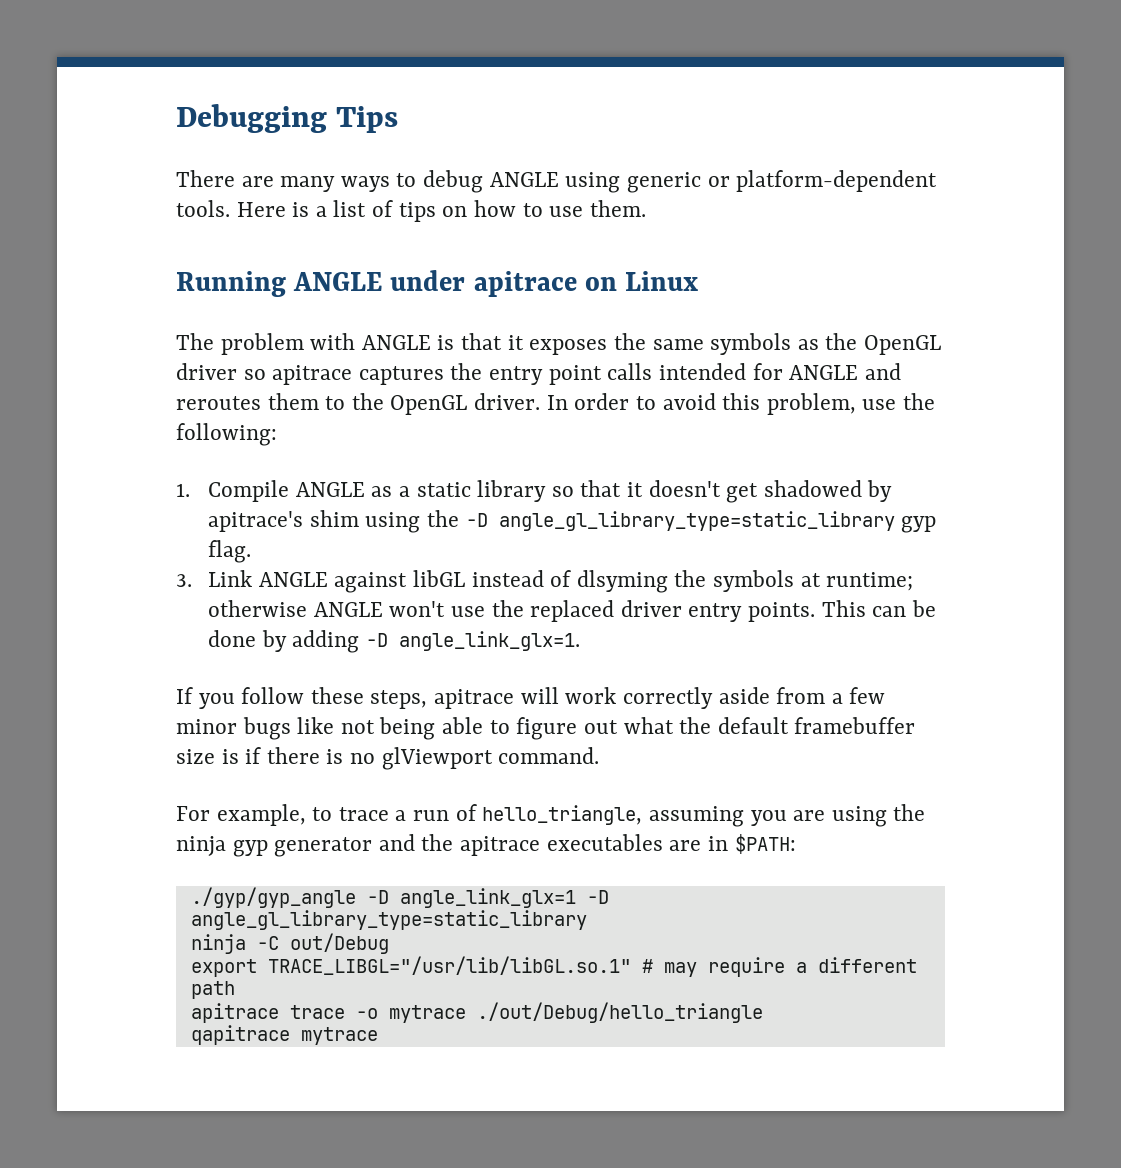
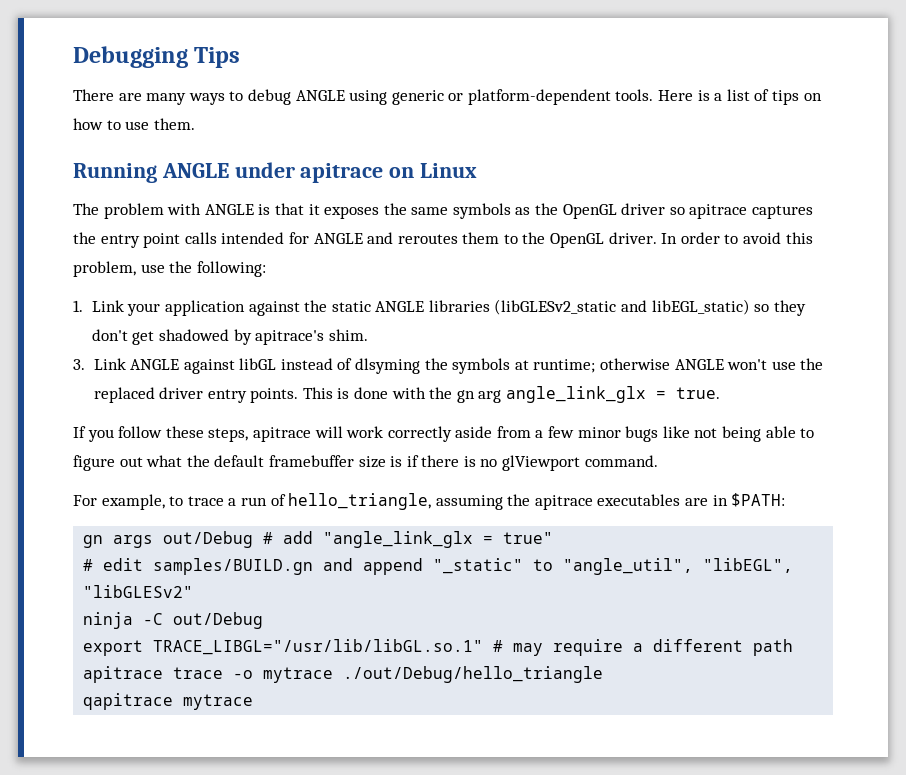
[208,480,893,503] [208,510,937,533] [208,540,252,563] Compile ANGLE as a static library so that it doesn't get shadowed by apitrace's shim using the -D angle_gl_library_type=static_library gyp flag. -> [91,299,806,316] [91,329,368,345] Link your application against the static ANGLE libraries (libGLESv2_static and libEGL_static) so they don't get shadowed by apitrace's shim.
[872,600,936,617] [208,630,580,653] can be done by adding -D angle_link_glx=1. -> [337,386,720,403] is done with the gn arg angle_link_glx = true.
[750,804,926,827] [176,834,415,857] you are using the ninja gyp generator and -> (503, 502) none
[190,887,609,908] [190,910,587,930] ./gyp/gyp_angle -D angle_link_glx=1 -D angle_gl_library_type=static_library -> [83,531,554,548] [83,558,794,575] [83,585,194,598] gn args out/Debug # add "angle_link_glx = true" // # edit samples/BUILD.gn and append "_static" to "angle_util", "libEGL", "libGLESv2"

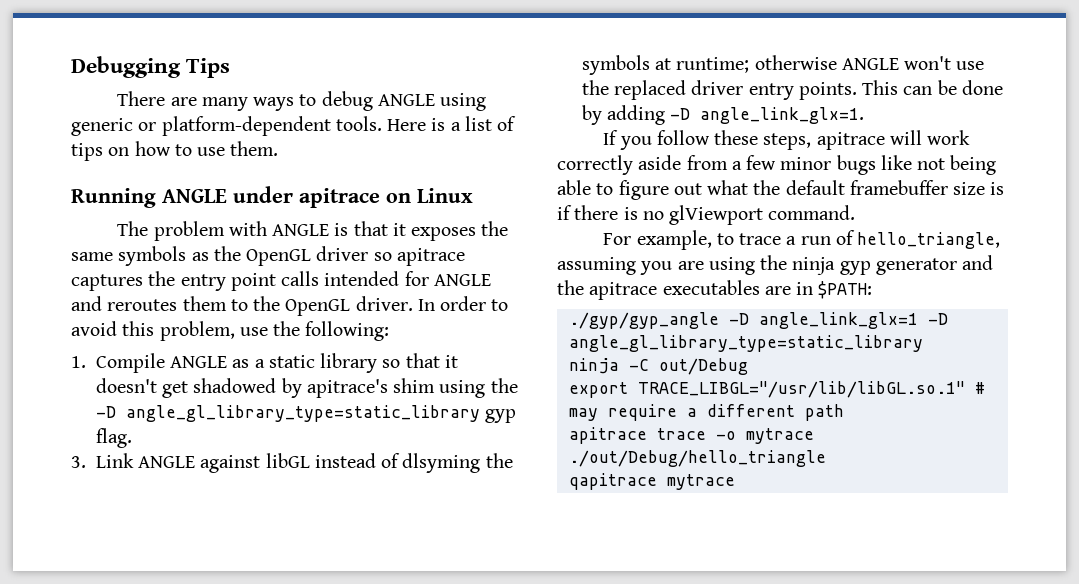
[91,299,806,316] [91,329,368,345] Link your application against the static ANGLE libraries (libGLESv2_static and libEGL_static) so they don't get shadowed by apitrace's shim. -> [95,353,458,373] [95,378,518,398] [95,405,517,423] [95,428,132,448] Compile ANGLE as a static library so that it doesn't get shadowed by apitrace's shim using the -D angle_gl_library_type=static_library gyp flag.
[337,386,720,403] is done with the gn arg angle_link_glx = true. -> [903,80,1003,95] [581,105,865,125] can be done by adding -D angle_link_glx=1.
(503, 502) none -> [640,255,994,275] you are using the ninja gyp generator and
[83,531,554,548] [83,558,794,575] [83,585,194,598] gn args out/Debug # add "angle_link_glx = true" // # edit samples/BUILD.gn and append "_static" to "angle_util", "libEGL", "libGLESv2" -> [568,312,948,329] [568,335,923,352] ./gyp/gyp_angle -D angle_link_glx=1 -D angle_gl_library_type=static_library

